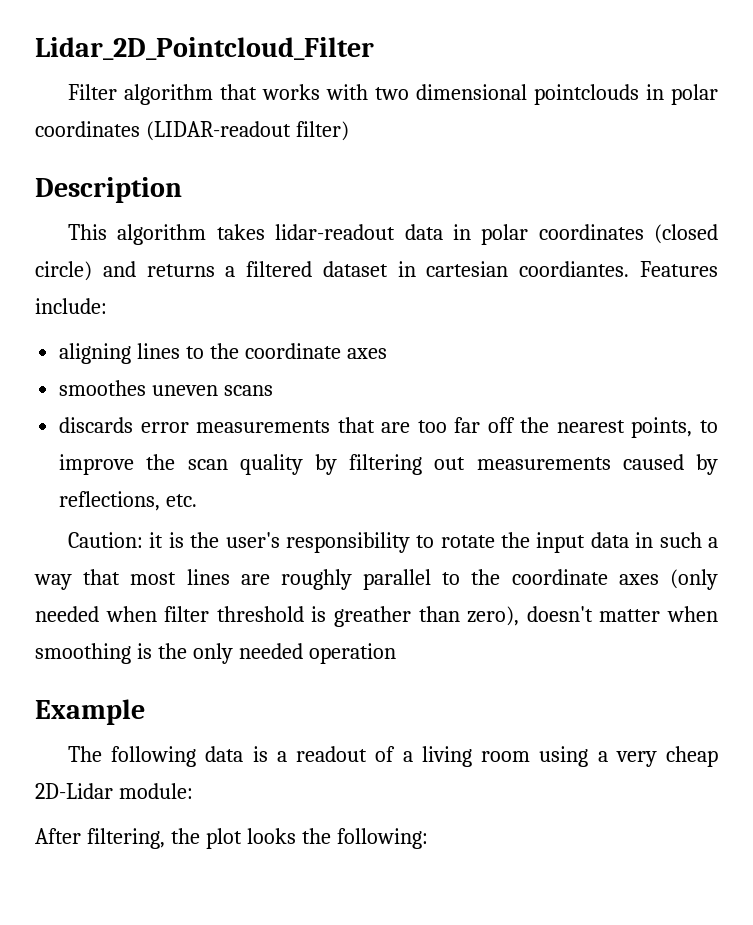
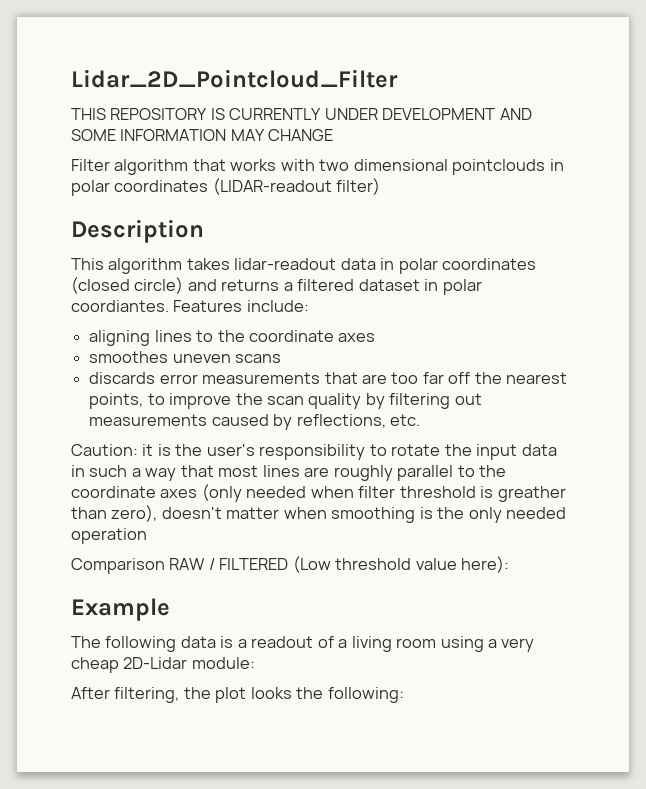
(374, 48) none -> [71,108,532,120] [71,129,334,141] // THIS REPOSITORY IS CURRENTLY UNDER DEVELOPMENT AND SOME INFORMATION MAY CHANGE
[426,261,509,277] cartesian -> [442,279,482,295] polar
(396, 653) none -> [71,556,510,574] // Comparison RAW / FILTERED (Low threshold value here):

